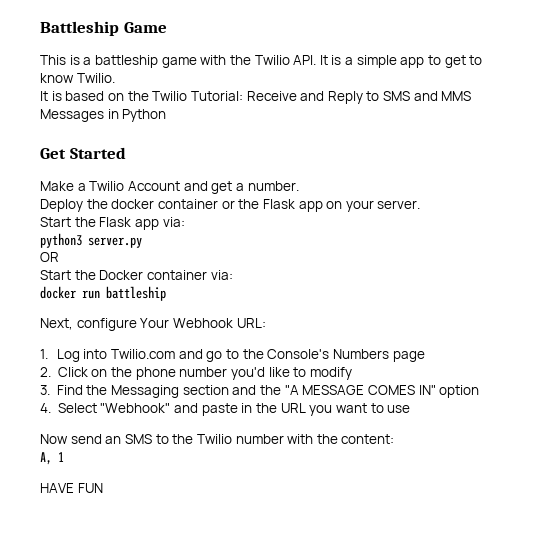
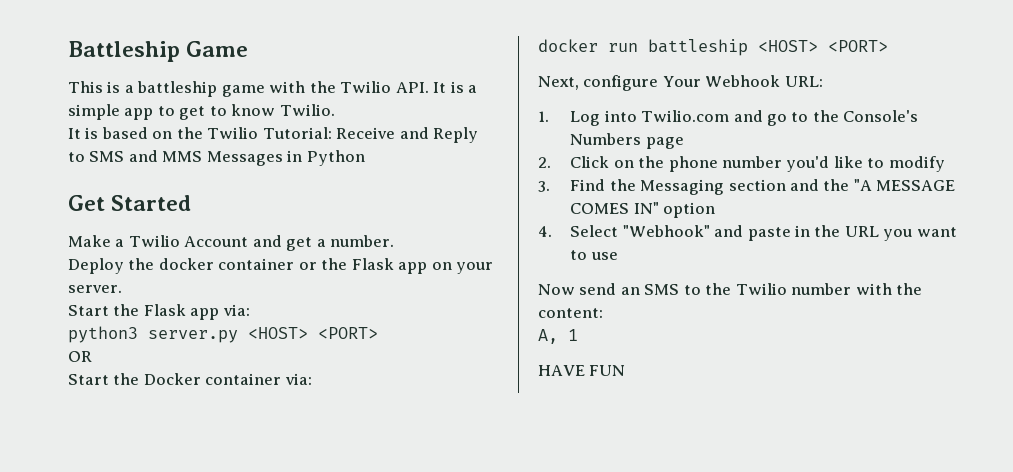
(142, 242) none -> [248,327,378,339] <HOST> <PORT>
(166, 293) none -> [758,40,888,52] <HOST> <PORT>

